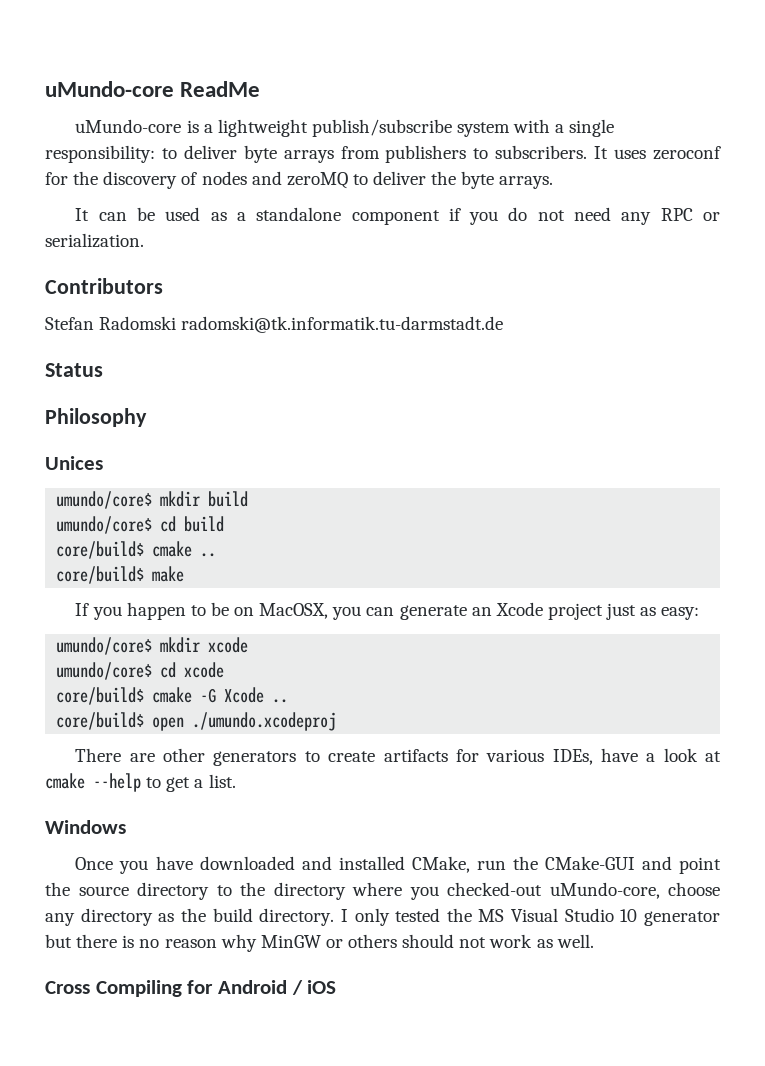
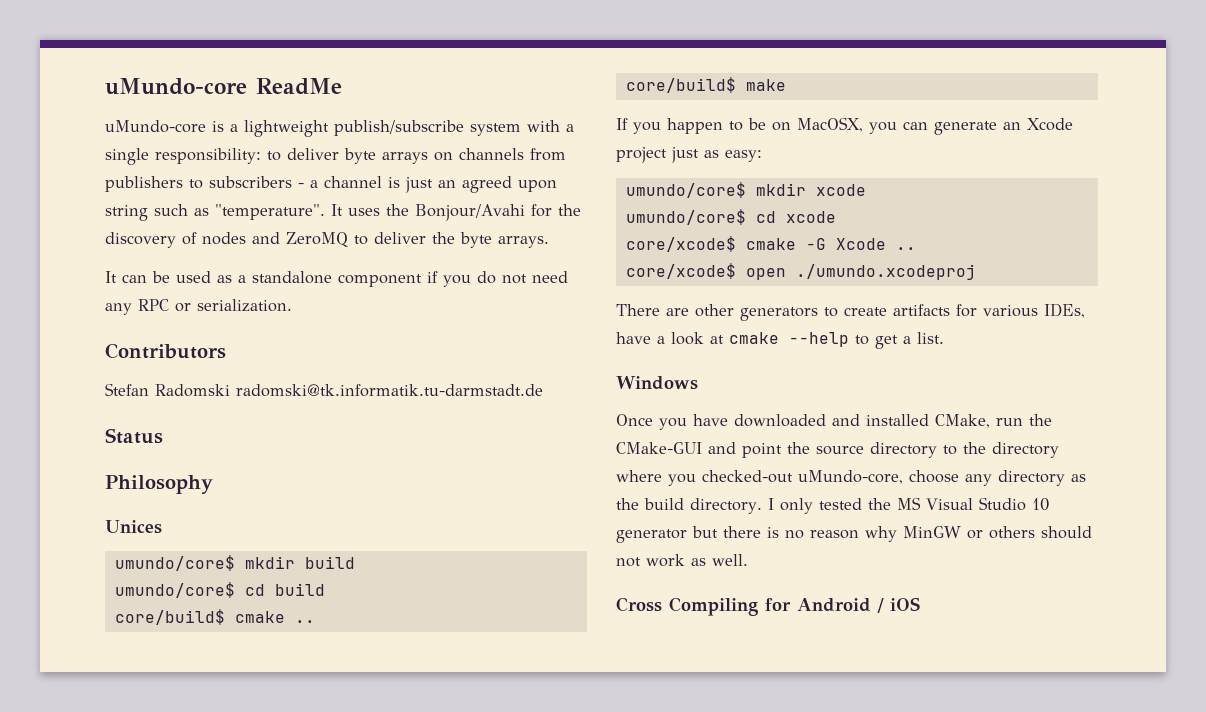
(334, 156) none -> [434,148,524,161] on channels
[495,145,721,160] subscribers. It uses zeroconf -> [209,176,557,193] [105,204,525,221] subscribers - a channel is just an agreed upon string such as "temperature". It uses the Bonjour/Avahi
[286,172,348,189] zeroMQ -> [286,232,348,247] ZeroMQ
[56,687,145,705] core/build$ -> [625,236,736,252] core/xcode$
[56,712,145,730] core/build$ -> [625,263,736,279] core/xcode$

